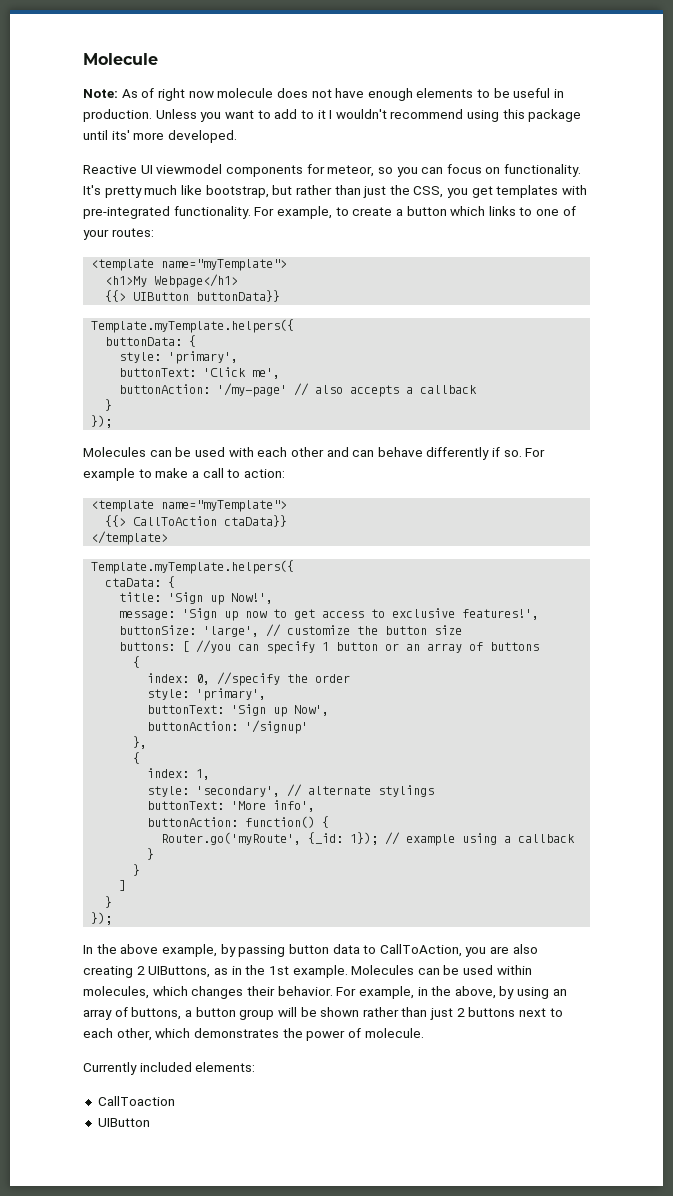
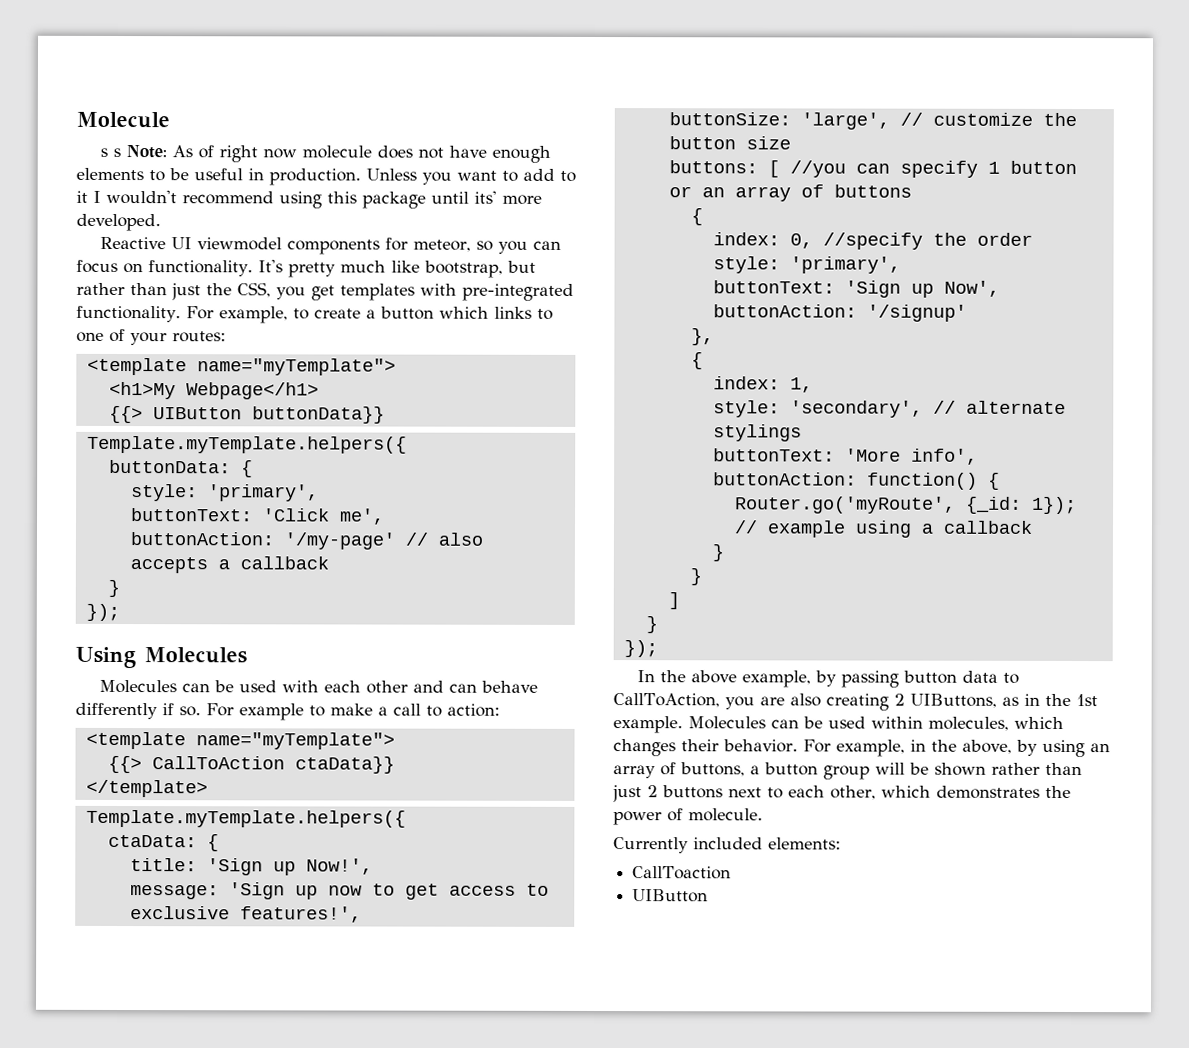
(158, 59) none -> [100,147,122,158] s s
(113, 421) none -> [75,646,247,669] // Using Molecules

